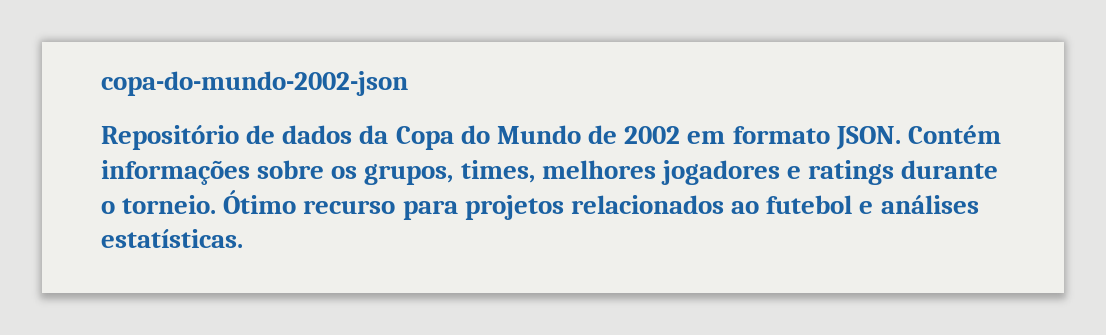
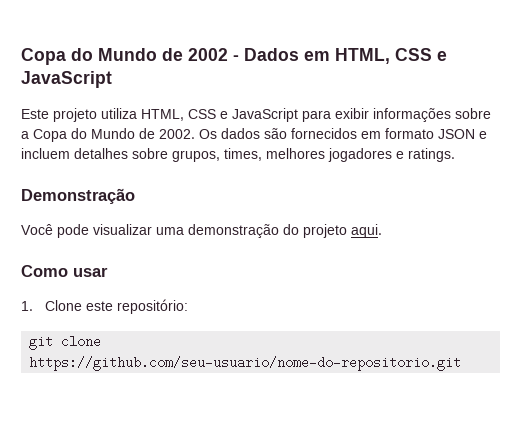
[101,71,408,96] [101,125,389,150] copa-do-mundo-2002-json // Repositório de dados da -> (21, 56) none
[687,125,1001,150] [101,160,358,185] em formato JSON. Contém informações sobre os -> [233,48,447,64] [21,71,112,88] [21,108,491,122] [21,128,487,142] [21,148,168,159] - Dados em HTML, CSS e JavaScript // Este projeto utiliza HTML, CSS e JavaScript para exibir informações sobre a Copa do Mundo de 2002. Os dados são fornecidos em formato JSON e incluem detalhes sobre
[808,160,999,185] [101,190,979,220] [101,229,243,248] ratings durante o torneio. Ótimo recurso para projetos relacionados ao futebol e análises estatísticas. -> [408,148,455,162] [21,188,135,204] [21,224,382,238] [21,265,108,277] [21,299,188,314] [29,335,102,350] [29,356,462,371] ratings. // Demonstração // Você pode visualizar uma demonstração do projeto aqui. // Como usar // 1. Clone este repositório: // git clone https://github.com/seu-usuario/nome-do-repositorio.git

